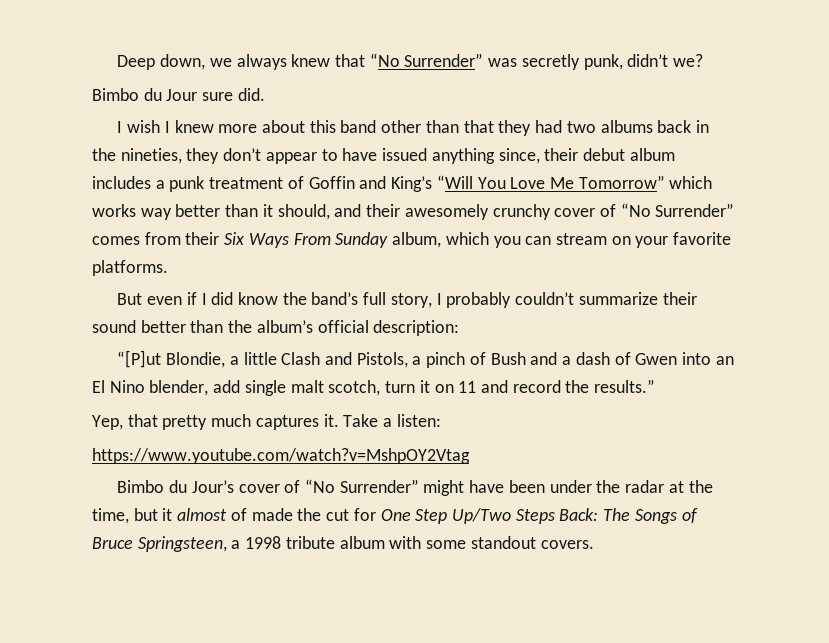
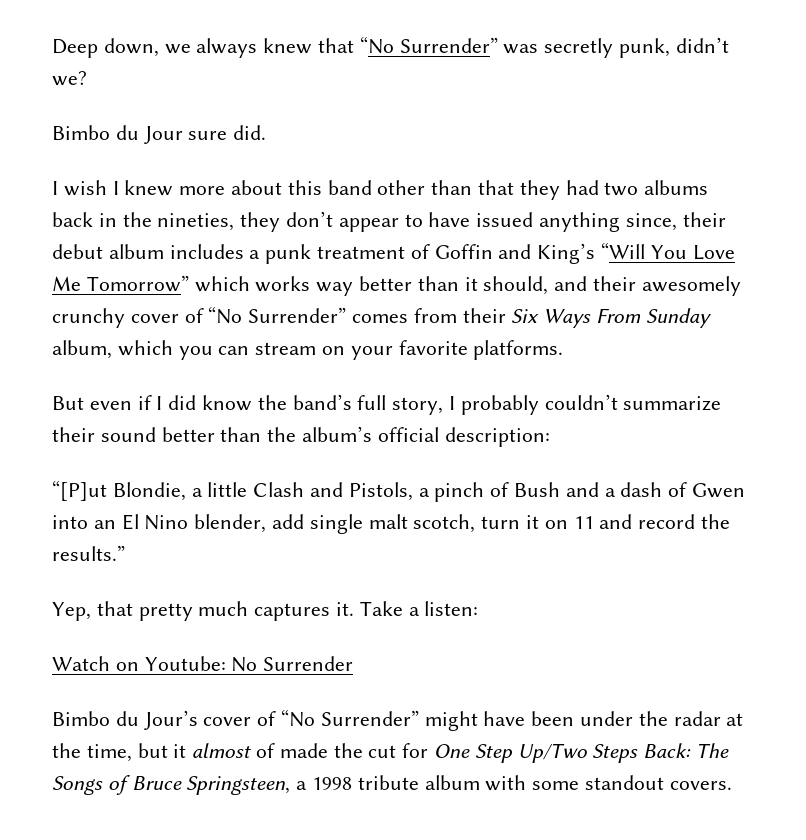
[92,448,470,464] https://www.youtube.com/watch?v=MshpOY2Vtag -> [52,656,354,672] Watch on Youtube: No Surrender

